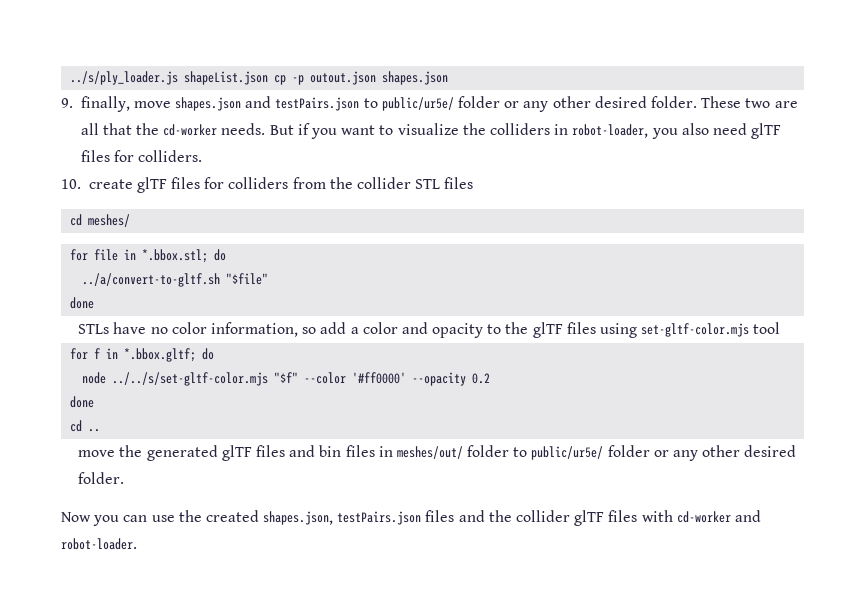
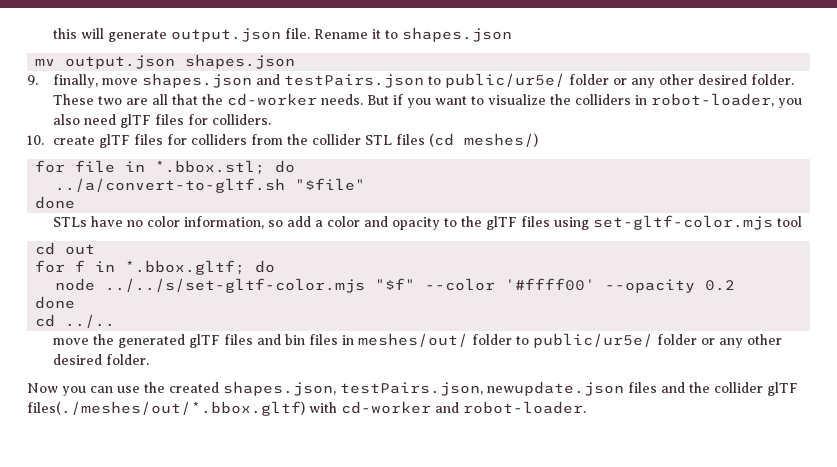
[70,71,377,85] ../s/ply_loader.js shapeList.json cp -p outout.json -> [53,27,513,42] [35,55,176,69] this will generate output.json file. Rename it to shapes.json // mv output.json
[70,214,131,227] // cd meshes/ -> [429,133,539,147] (cd meshes/)
(781, 328) none -> [35,242,96,255] // cd out
[352,372,407,384] '#ff0000' -> [505,278,596,291] '#ffff00'
[88,429,101,432] .. -> [65,314,116,328] ../..
[337,511,422,525] testPairs.json -> [340,381,624,396] testPairs.json, newupdate.json
[608,510,638,522] files -> [27,401,305,416] files(./meshes/out/*.bbox.gltf)

